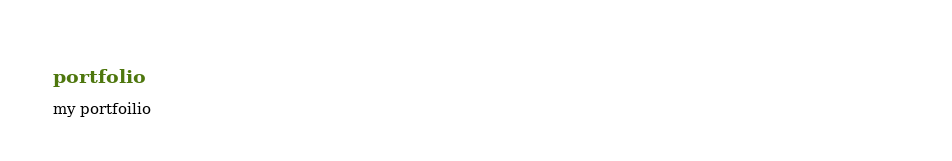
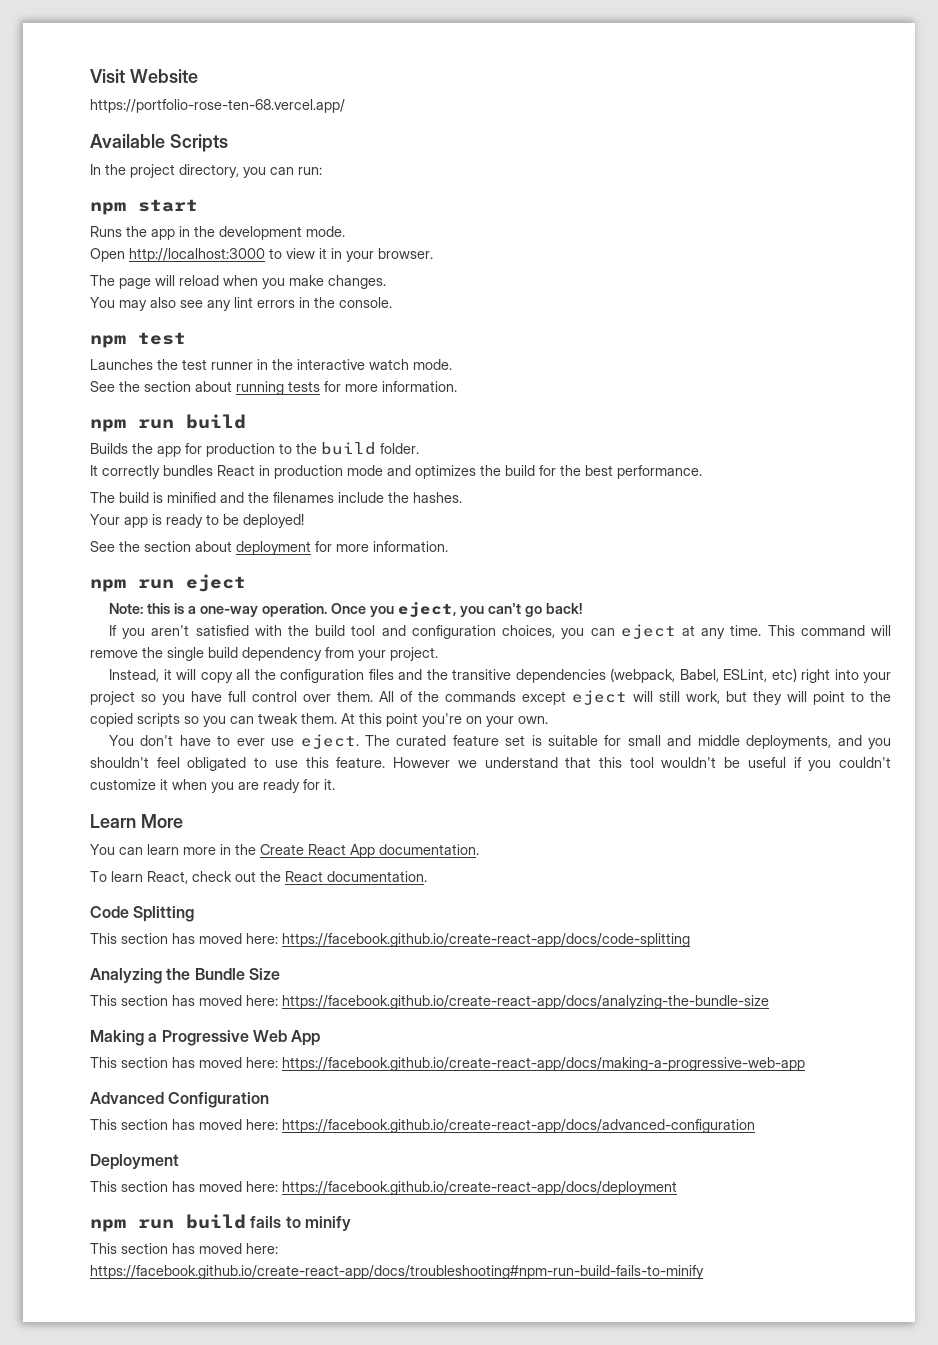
[53,69,146,87] [53,102,151,117] portfolio // my portfoilio -> [90,69,198,83] [90,99,345,113] [90,134,228,152] [90,164,322,178] [90,199,198,215] [90,226,345,240] [90,248,433,262] [90,275,386,289] [90,297,392,311] [90,332,186,348] [90,359,452,370] [90,381,457,395] [90,414,246,432] [90,442,419,457] [90,465,702,479] [90,492,462,503] [90,514,304,528] [90,541,448,555] [90,574,246,592] [109,602,583,617] [109,624,891,639] [90,647,438,661] [109,668,891,683] [90,690,891,705] [90,713,548,727] [109,734,892,749] [90,757,891,771] [90,779,335,793] [90,814,183,828] [90,844,479,858] [90,871,427,884] [90,906,195,922] [90,933,690,947] [90,968,280,984] [90,995,769,1009] [90,1030,321,1046] [90,1057,805,1071] [90,1092,270,1108] [90,1119,755,1133] [90,1154,179,1170] [90,1181,677,1195] [90,1214,351,1232] [90,1243,278,1254] [90,1265,704,1279] Visit Website // https://portfolio-rose-ten-68.vercel.app/ // Available Scripts // In the project directory, you can run: // npm start // Runs the app in the development mode. // Open http://localhost:3000 to view it in your browser. // The page will reload when you make changes. // You may also see any lint errors in the console. // npm test // Launches the test runner in the interactive watch mode. // See the section about running tests for more information. // npm run build // Builds the app for production to the build folder. // It correctly bundles React in production mode and optimizes the build for the best performance. // The build is minified and the filenames include the hashes. // Your app is ready to be deployed! // See the section about deployment for more information. // npm run eject // Note: this is a one-way operation. Once you eject, you can't go back! // If you aren't satisfied with the build tool and configuration choices, you can eject at any time. This command will remove the single build dependency from your project. // Instead, it will copy all the configuration files and the transitive dependencies (webpack, Babel, ESLint, etc) right into your project so you have full control over them. All of the commands except eject will still work, but they will point to the copied scripts so you can tweak them. At this point you're on your own. // You don't have to ever use eject. The curated feature set is suitable for small and middle deployments, and you shouldn't feel obligated to use this feature. However we understand that this tool wouldn't be useful if you couldn't customize it when you are ready for it. // Learn More // You can learn more in the Create React App documentation. // To learn React, check out the React documentation. // Code Splitting // This section has moved here: https://facebook.github.io/create-react-app/docs/code-splitting // Analyzing the Bundle Size // This section has moved here: https://facebook.github.io/create-react-app/docs/analyzing-the-bundle-size // Making a Progressive Web App // This section has moved here: https://facebook.github.io/create-react-app/docs/making-a-progressive-web-app // Advanced Configuration // This section has moved here: https://facebook.github.io/create-react-app/docs/advanced-configuration // Deployment // This section has moved here: https://facebook.github.io/create-react-app/docs/deployment // npm run build fails to minify // This section has moved here: https://facebook.github.io/create-react-app/docs/troubleshooting#npm-run-build-fails-to-minify

